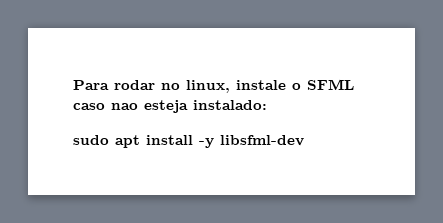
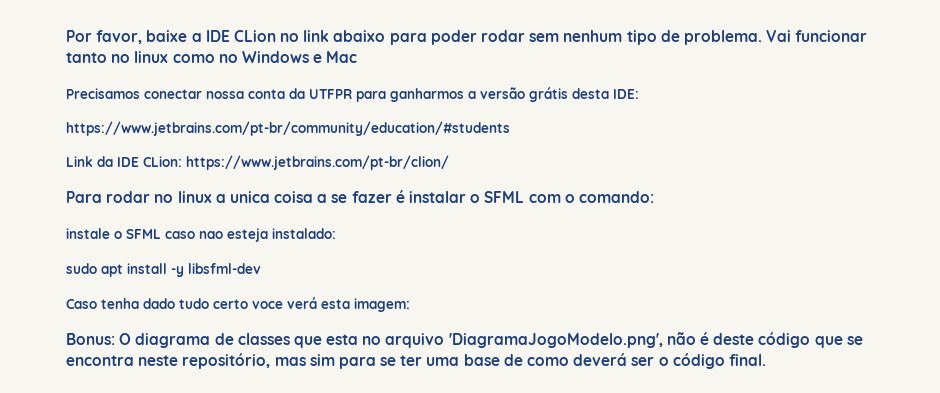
[73,80,230,93] Para rodar no linux, -> [66,30,868,45] [66,51,358,63] [66,87,639,102] [66,121,510,136] [66,155,449,170] [66,190,654,203] Por favor, baixe a IDE CLion no link abaixo para poder rodar sem nenhum tipo de problema. Vai funcionar tanto no linux como no Windows e Mac // Precisamos conectar nossa conta da UTFPR para ganharmos a versão grátis desta IDE: // https://www.jetbrains.com/pt-br/community/education/#students // Link da IDE CLion: https://www.jetbrains.com/pt-br/clion/ // Para rodar no linux a unica coisa a se fazer é instalar o SFML com o comando: //
(304, 140) none -> [66,297,410,312] [66,332,863,348] [66,353,766,369] // Caso tenha dado tudo certo voce verá esta imagem: // Bonus: O diagrama de classes que esta no arquivo 'DiagramaJogoModelo.png', não é deste código que se encontra neste repositório, mas sim para se ter uma base de como deverá ser o código final.

